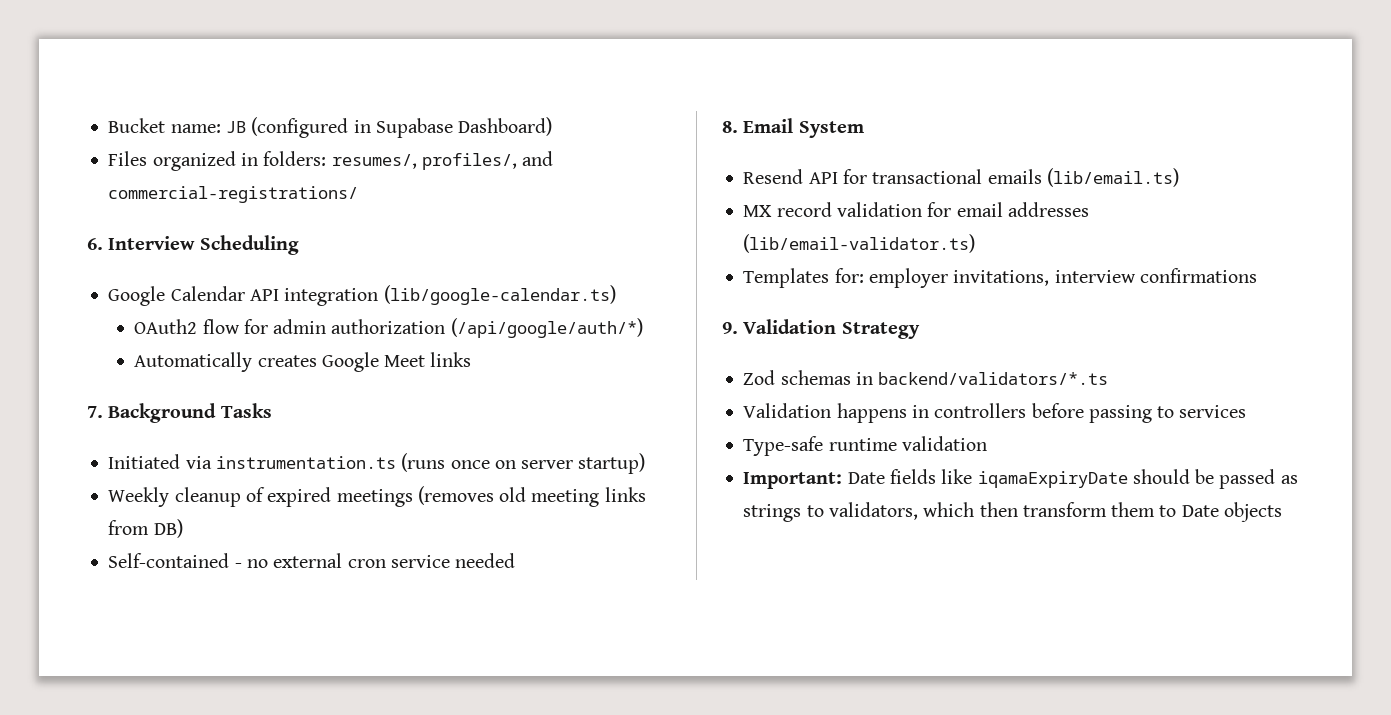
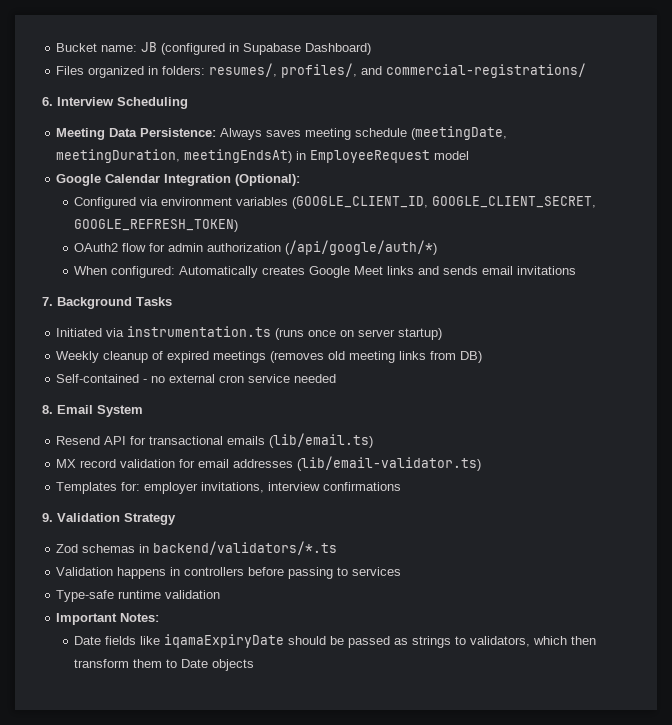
[108,285,616,306] Google Calendar API integration (lib/google-calendar.ts) -> [56,126,508,140] [56,149,470,163] [56,174,301,186] [74,196,597,209] [74,219,239,232] Meeting Data Persistence: Always saves meeting schedule (meetingDate, meetingDuration, meetingEndsAt) in EmployeeRequest model // Google Calendar Integration (Optional): // Configured via environment variables (GOOGLE_CLIENT_ID, GOOGLE_CLIENT_SECRET, GOOGLE_REFRESH_TOKEN)
(643, 328) none -> [74,266,176,278] When configured:
(472, 359) none -> [418,266,577,275] and sends email invitations
[743,472,843,489] Important: -> [56,613,160,625] Important Notes: //

